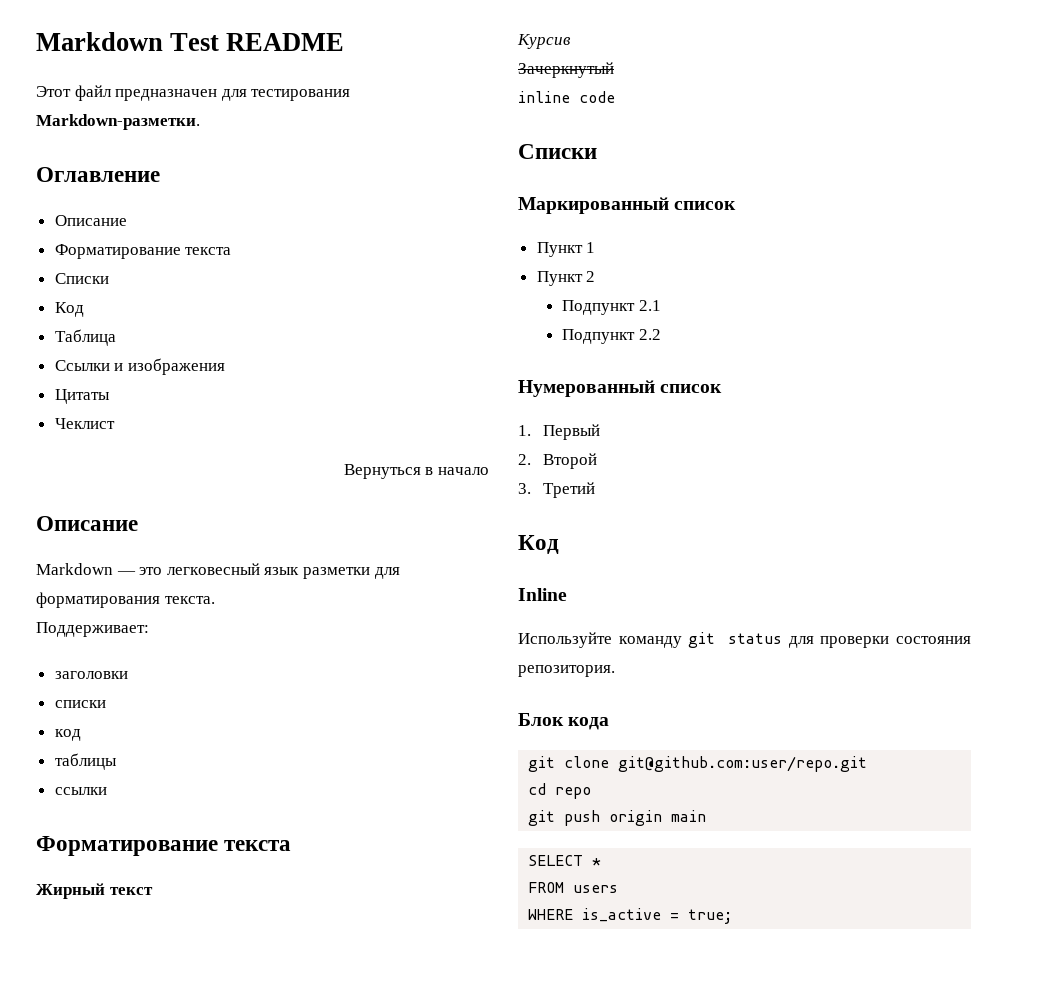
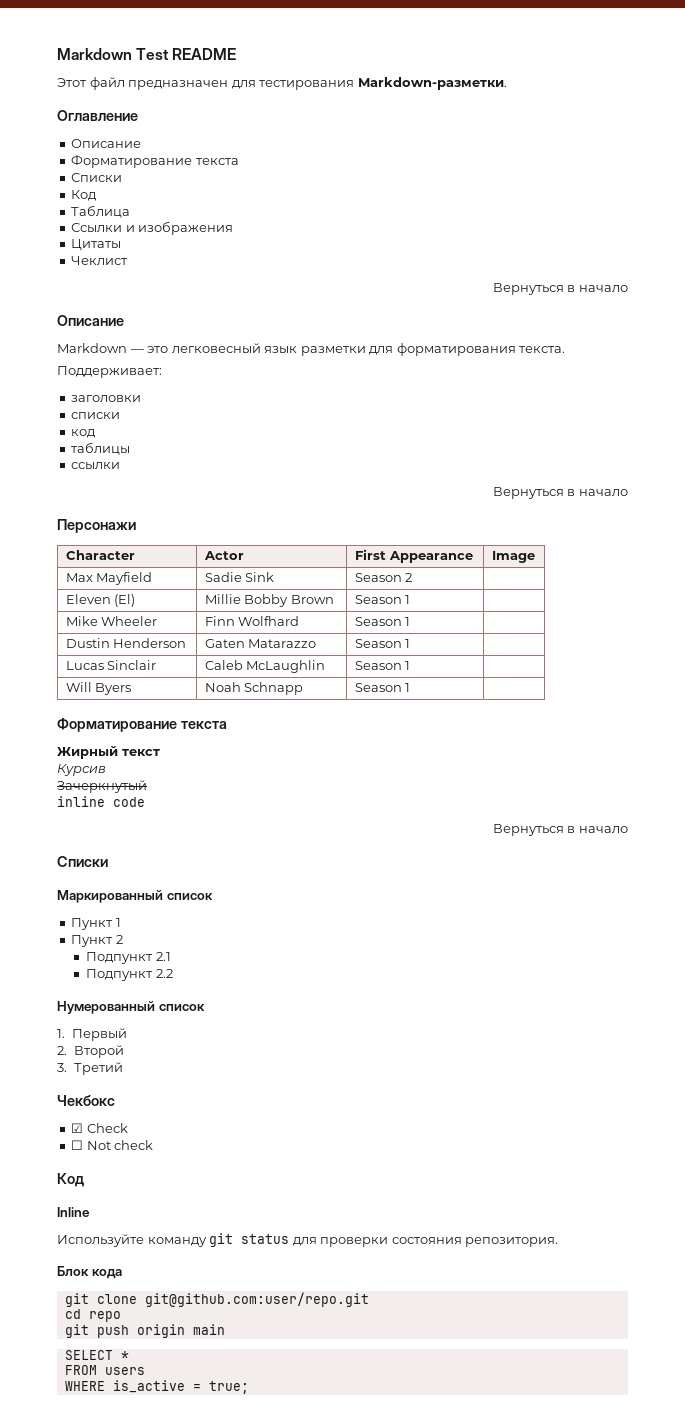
(107, 791) none -> [492,487,628,499] [57,519,136,533] [65,550,135,560] [203,551,244,560] [354,549,473,563] [491,551,535,563] [65,572,153,585] [204,572,275,582] [354,573,413,582] [65,594,136,607] [204,594,334,607] [354,595,411,604] [65,616,158,626] [204,616,300,626] [354,617,411,626] [65,638,187,648] [204,639,317,648] [354,639,411,648] [65,660,157,670] [204,660,326,673] [354,661,411,670] [65,682,132,695] [204,682,304,695] [354,683,411,692] // Вернуться в начало // Персонажи // Character | Actor | First Appearance | Image // Max Mayfield | Sadie Sink | Season 2 | // Eleven (El) | Millie Bobby Brown | Season 1 | // Mike Wheeler | Finn Wolfhard | Season 1 | // Dustin Henderson | Gaten Matarazzo | Season 1 | // Lucas Sinclair | Caleb McLaughlin | Season 1 | // Will Byers | Noah Schnapp | Season 1 |
(615, 97) none -> [492,824,628,836] // Вернуться в начало
(596, 490) none -> [57,1095,115,1106] [71,1123,128,1133] [71,1140,154,1150] // Чекбокс // ☑ Check // ☐ Not check

